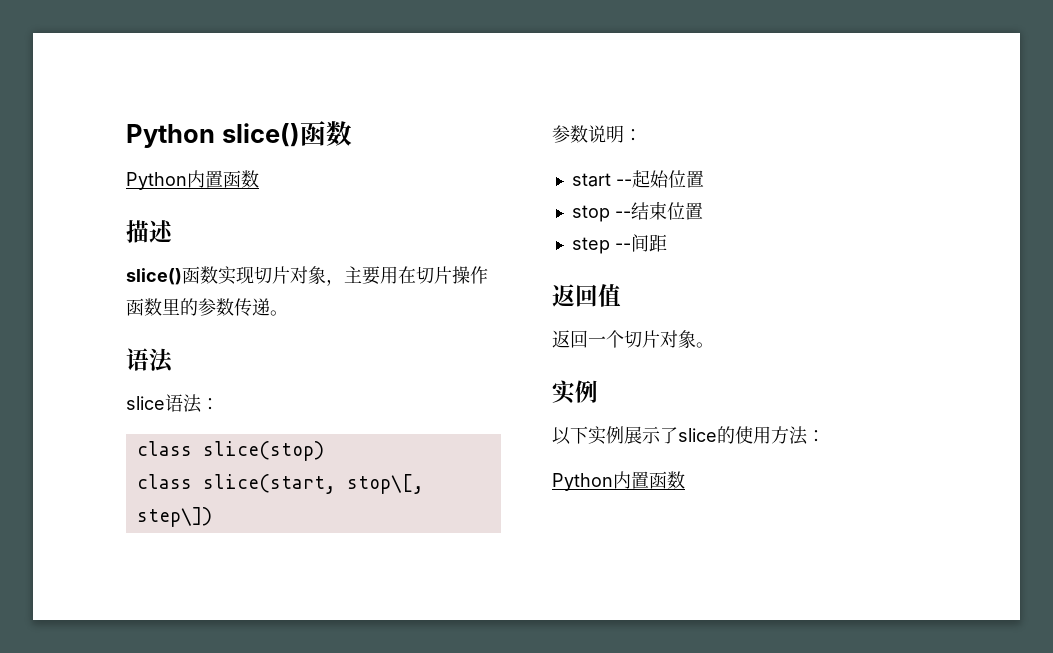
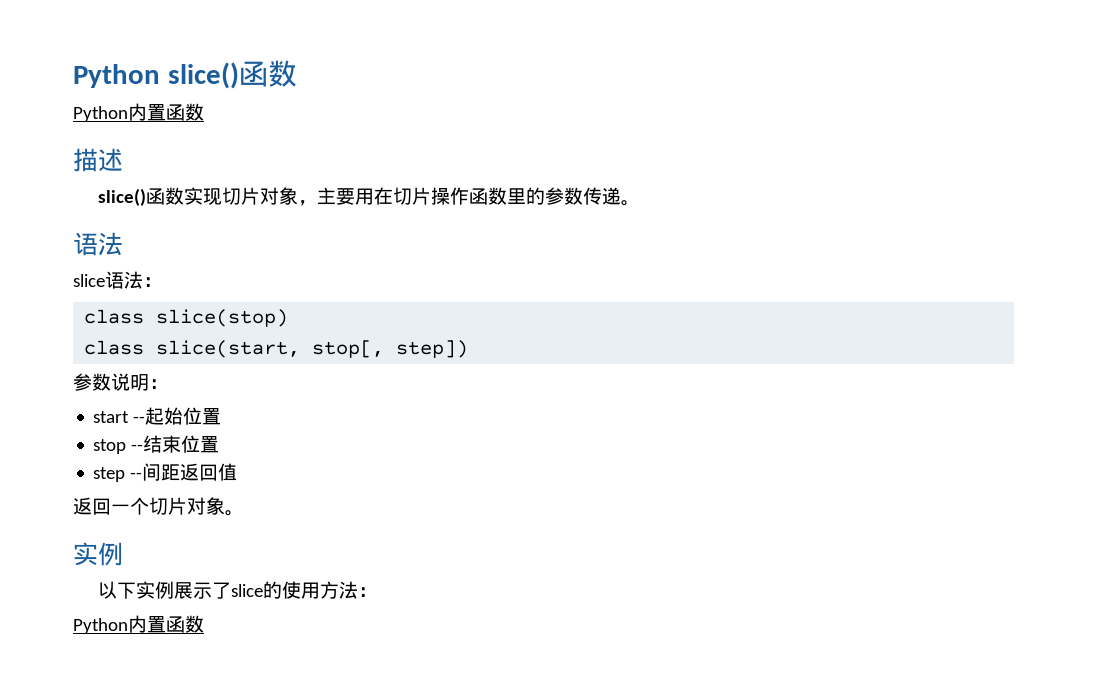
[346,474,424,494] [136,507,212,527] stop\[, step\]) -> [312,340,469,358] stop[, step])
(667, 243) // -> (181, 472) none

